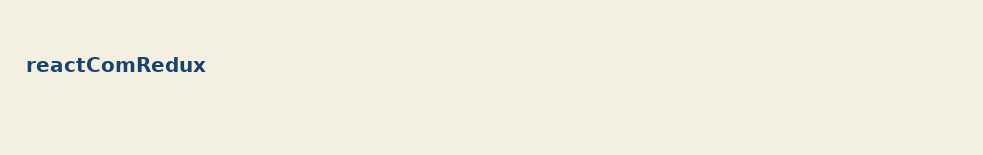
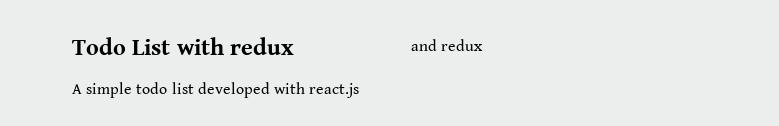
[26,57,206,72] reactComRedux -> [72,37,295,55] [72,82,360,98] [411,39,484,51] Todo List with redux // A simple todo list developed with react.js and redux

